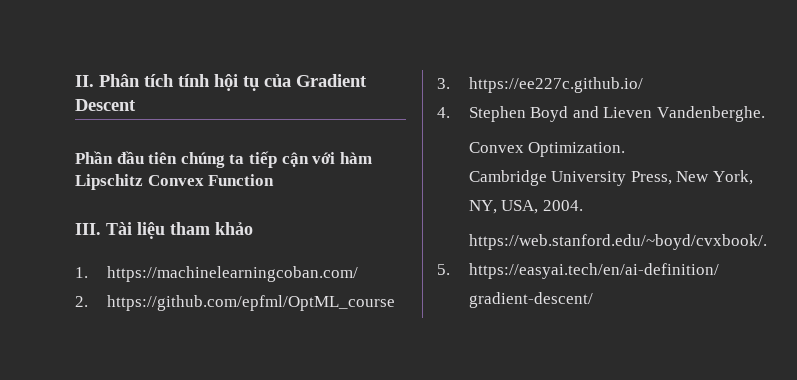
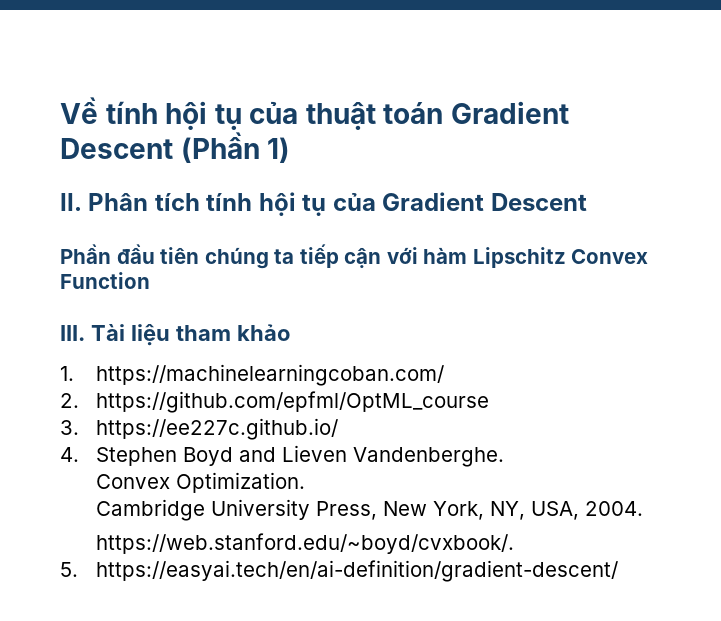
(75, 81) none -> [60,97,569,130] [60,132,291,163] Về tính hội tụ của thuật toán Gradient Descent (Phần 1) //

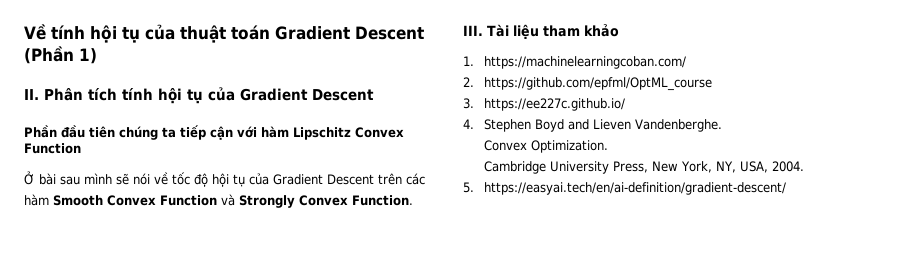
(150, 280) none -> [24,171,425,187] [24,194,413,208] // Ở bài sau mình sẽ nói về tốc độ hội tụ của Gradient Descent trên các hàm Smooth Convex Function và Strongly Convex Function.
[95,533,514,554] // https://web.stanford.edu/~boyd/cvxbook/. -> (805, 166) none

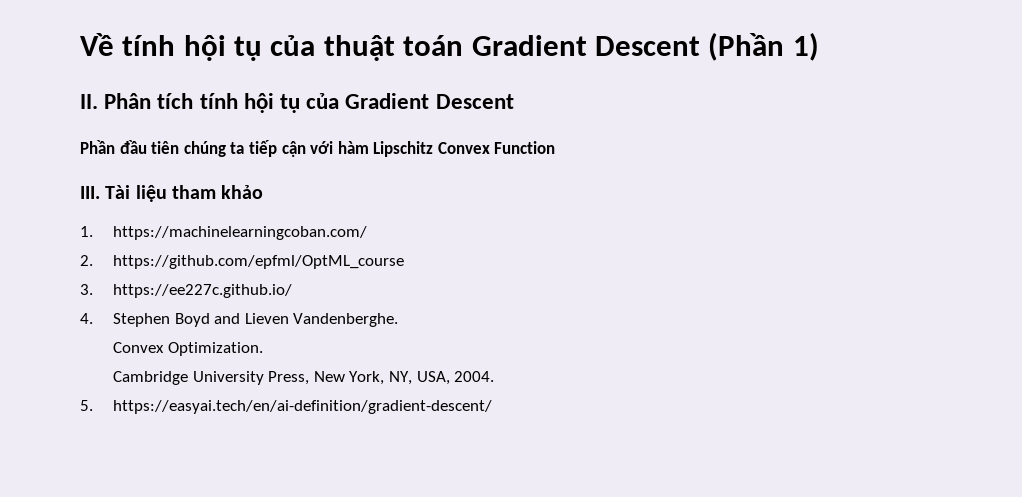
[24,171,425,187] [24,194,413,208] // Ở bài sau mình sẽ nói về tốc độ hội tụ của Gradient Descent trên các hàm Smooth Convex Function và Strongly Convex Function. -> (556, 147) none

